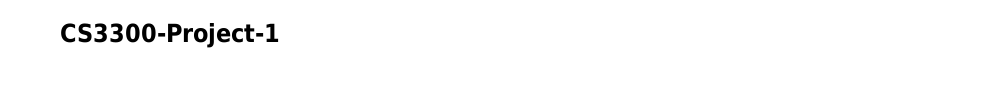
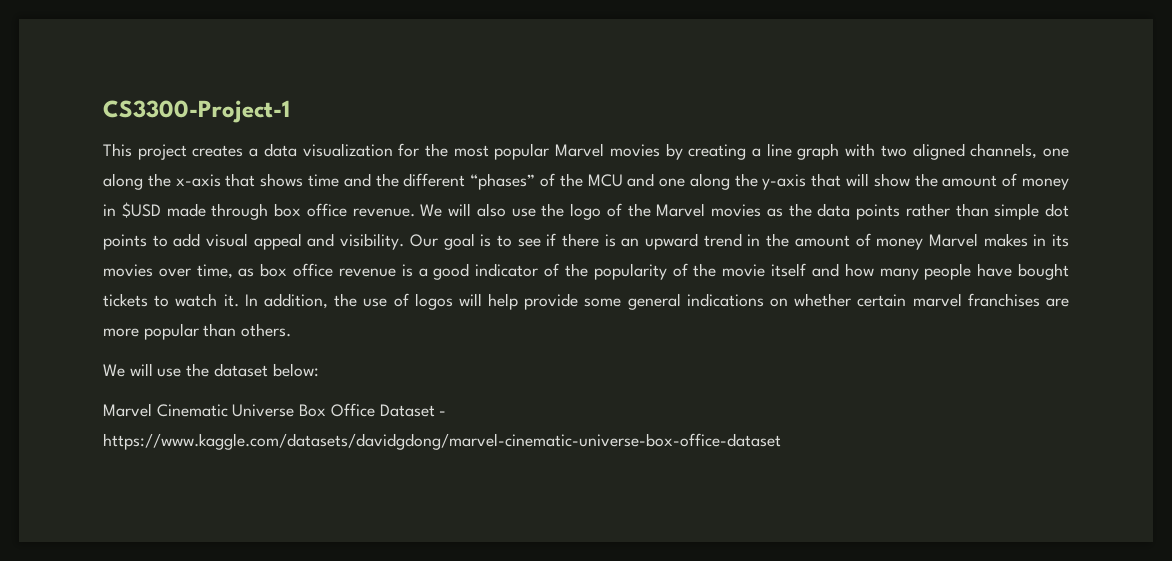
(280, 35) none -> [103,143,1069,160] [103,173,1069,190] [103,202,1069,220] [103,233,1070,250] [103,263,1070,280] [103,293,1069,310] [103,323,292,340] [103,363,319,377] [103,403,447,417] [103,433,781,450] // This project creates a data visualization for the most popular Marvel movies by creating a line graph with two aligned channels, one along the x-axis that shows time and the different “phases” of the MCU and one along the y-axis that will show the amount of money in $USD made through box office revenue. We will also use the logo of the Marvel movies as the data points rather than simple dot points to add visual appeal and visibility. Our goal is to see if there is an upward trend in the amount of money Marvel makes in its movies over time, as box office revenue is a good indicator of the popularity of the movie itself and how many people have bought tickets to watch it. In addition, the use of logos will help provide some general indications on whether certain marvel franchises are more popular than others. // We will use the dataset below: // Marvel Cinematic Universe Box Office Dataset - https://www.kaggle.com/datasets/davidgdong/marvel-cinematic-universe-box-office-dataset

